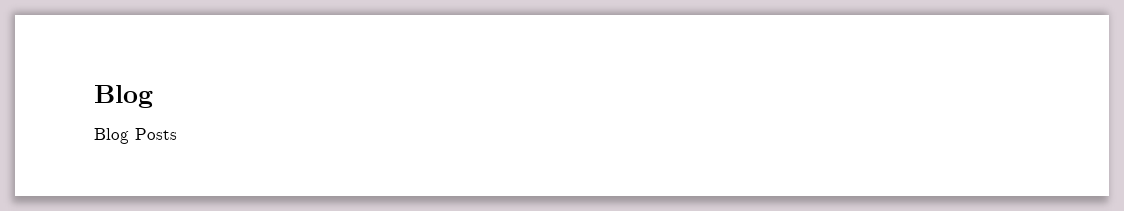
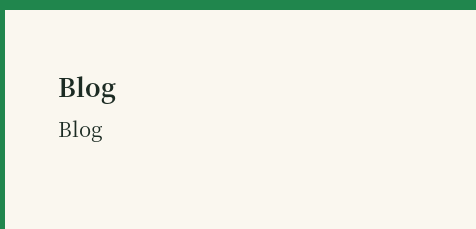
[135,128,177,140] Posts -> (103, 131) none

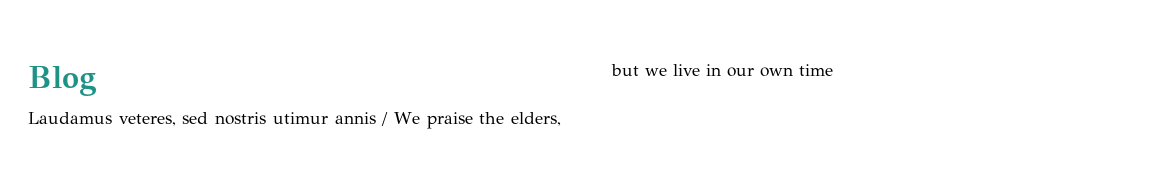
[58,120,103,142] Blog -> [28,112,562,129] [611,64,833,77] Laudamus veteres, sed nostris utimur annis / We praise the elders, but we live in our own time

